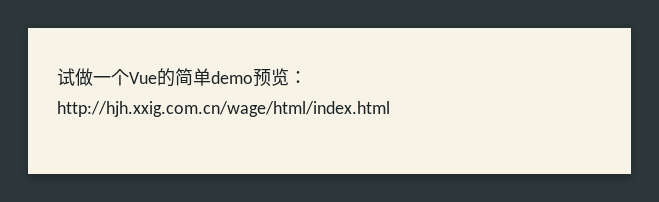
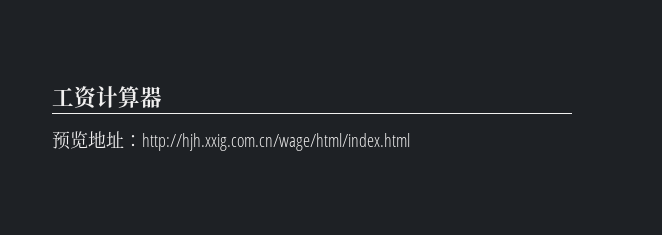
[57,68,289,87] 试做一个Vue的简单demo预览 -> [52,86,162,110] [52,131,124,150] 工资计算器 // 预览地址

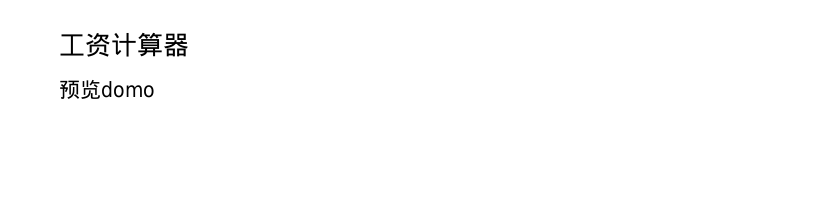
[88,131,410,151] 地址：http://hjh.xxig.com.cn/wage/html/index.html -> [101,81,155,98] domo

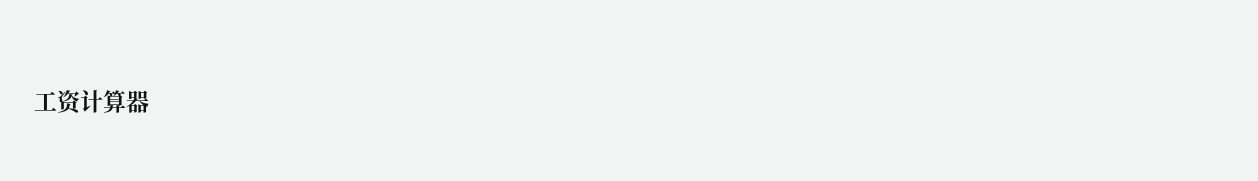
[59,79,155,99] // 预览domo -> (149, 101) none

